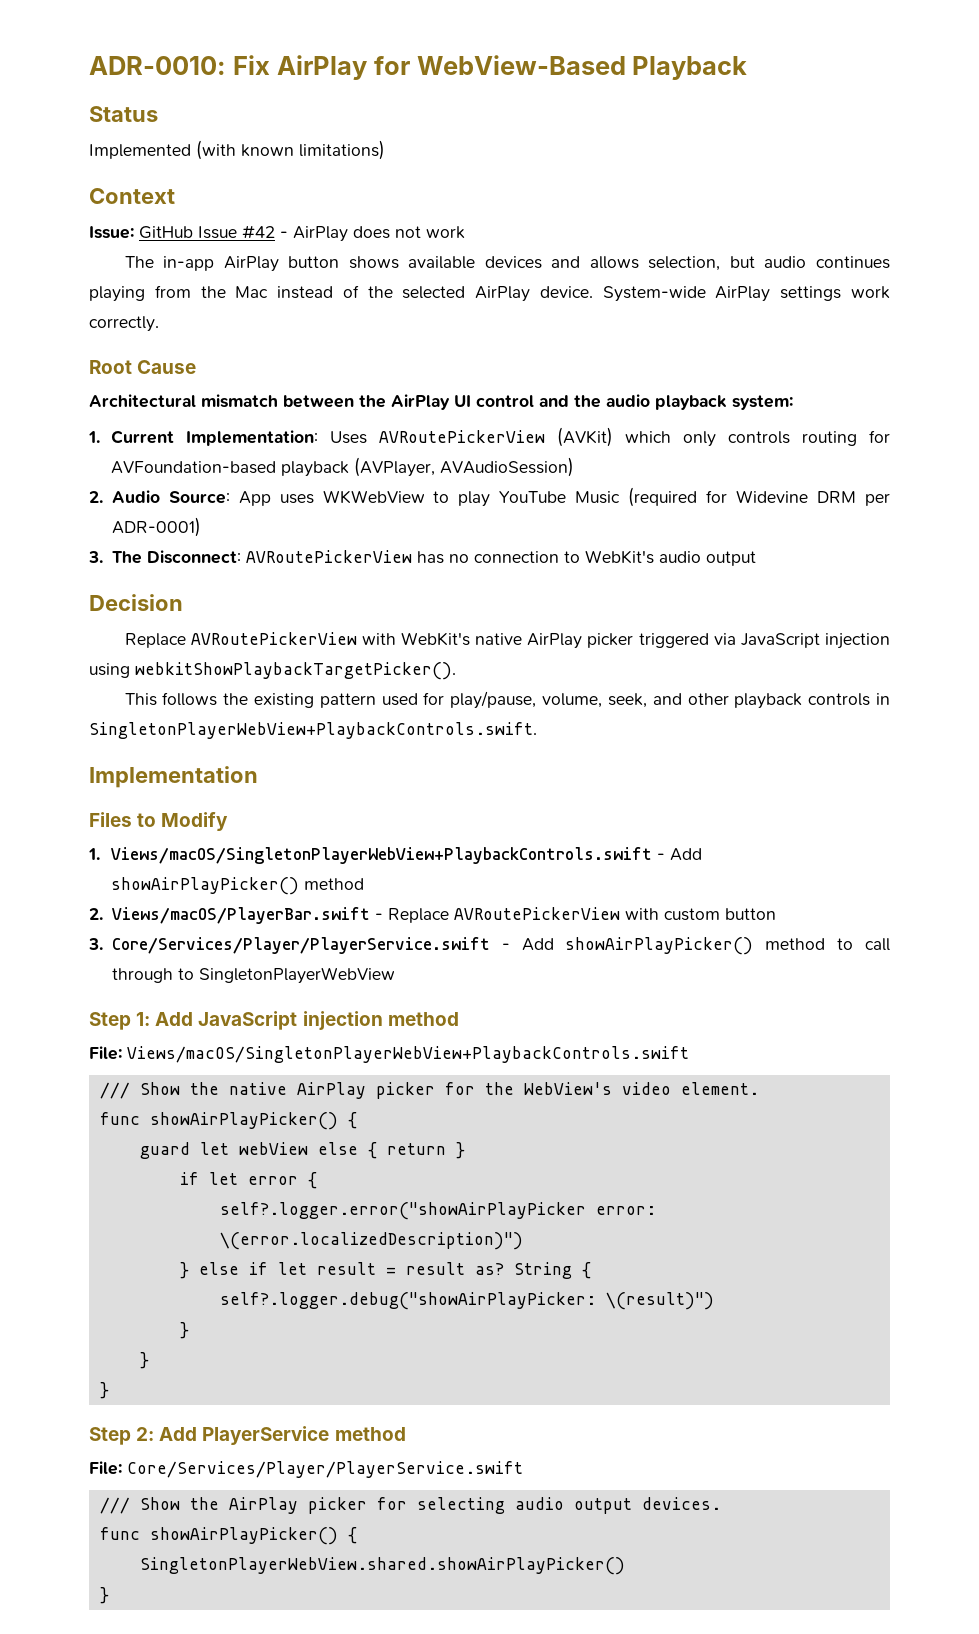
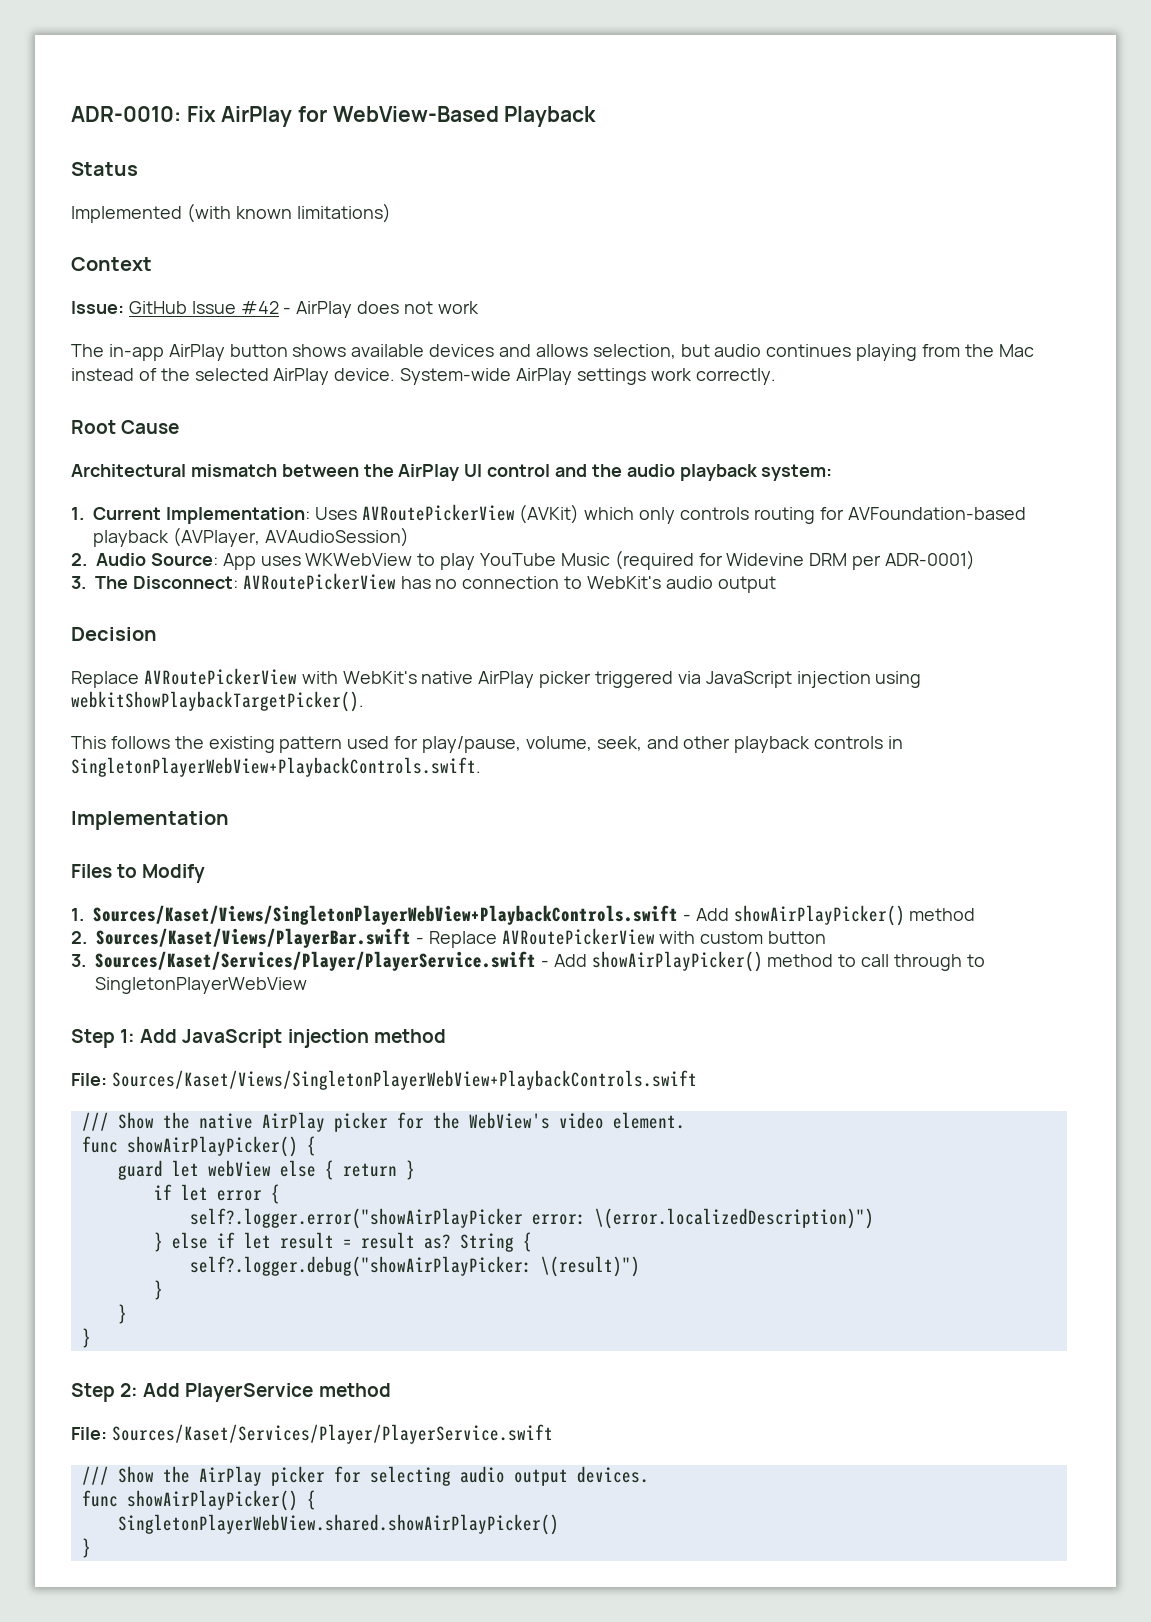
[111,847,653,864] Views/macOS/SingletonPlayerWebView+PlaybackControls.swift -> [93,905,679,925] Sources/Kaset/Views/SingletonPlayerWebView+PlaybackControls.swift
[111,907,370,924] Views/macOS/PlayerBar.swift -> [96,928,411,948] Sources/Kaset/Views/PlayerBar.swift
[111,937,490,954] Core/Services/Player/PlayerService.swift -> [95,951,536,971] Sources/Kaset/Services/Player/PlayerService.swift
[127,1046,689,1063] Views/macOS/SingletonPlayerWebView+PlaybackControls.swift -> [111,1070,697,1090] Sources/Kaset/Views/SingletonPlayerWebView+PlaybackControls.swift
[127,1461,523,1478] Core/Services/Player/PlayerService.swift -> [111,1424,553,1444] Sources/Kaset/Services/Player/PlayerService.swift

